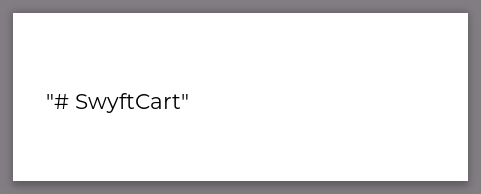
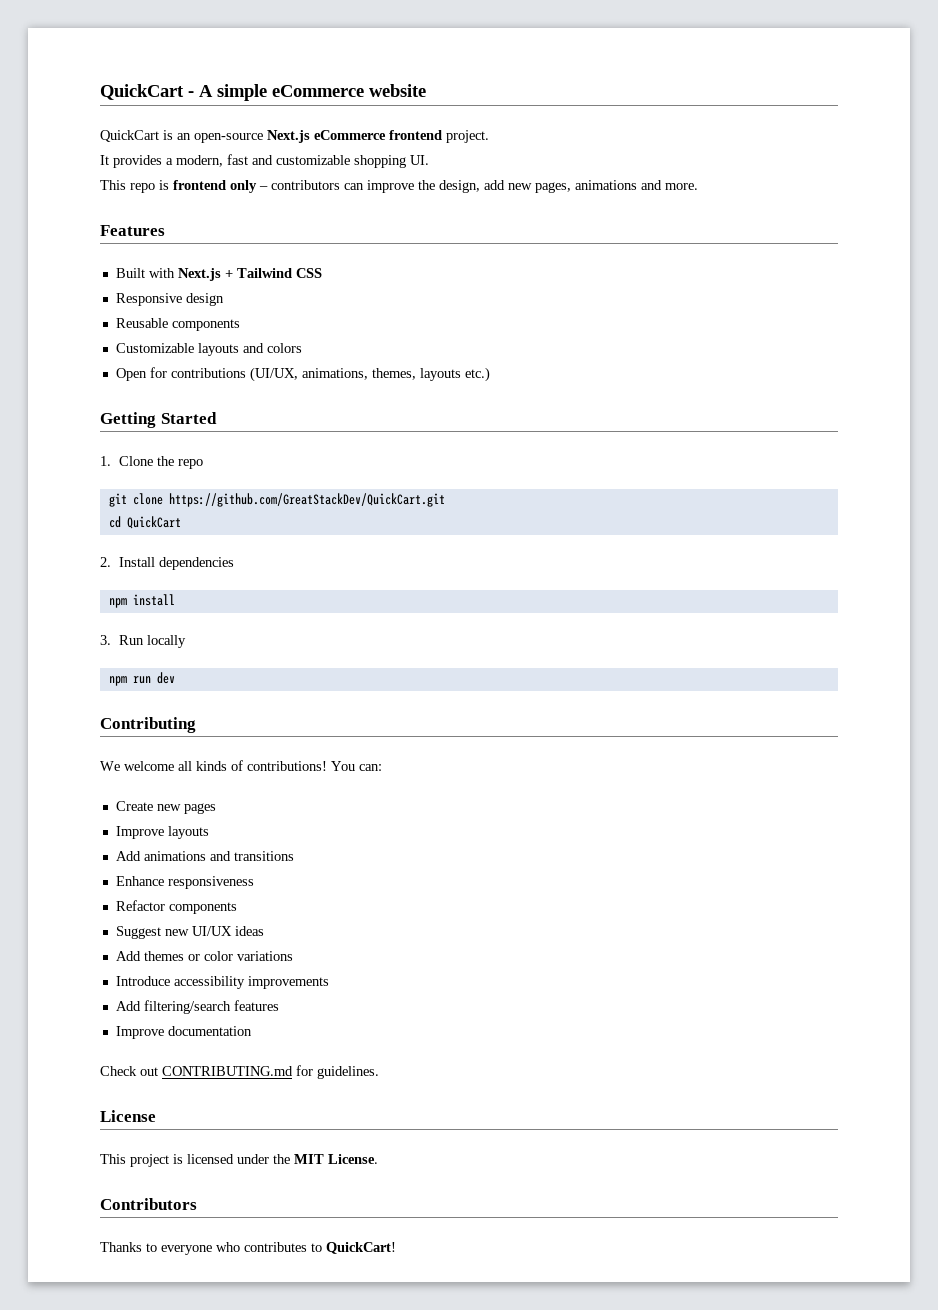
[46,93,189,113] "# SwyftCart" -> [100,84,426,101] [100,130,489,143] [100,154,429,168] [100,180,698,193] [100,225,165,236] [115,268,322,281] [115,293,224,306] [115,318,240,331] [115,343,302,356] [115,367,490,382] [100,412,217,428] [100,456,203,469] [108,493,445,507] [108,516,181,529] [100,557,234,570] [108,594,175,608] [100,635,186,648] [108,672,175,686] [100,717,196,733] [100,760,382,771] [115,801,216,814] [115,826,209,839] [115,851,294,861] [115,876,254,889] [115,900,237,914] [115,926,264,939] [115,951,293,961] [115,976,329,989] [115,1000,279,1014] [115,1026,252,1039] [100,1065,379,1079] [100,1110,156,1122] [100,1154,378,1167] [100,1198,197,1210] [100,1242,396,1255] QuickCart - A simple eCommerce website // QuickCart is an open-source Next.js eCommerce frontend project. // It provides a modern, fast and customizable shopping UI. // This repo is frontend only – contributors can improve the design, add new pages, animations and more. // Features // Built with Next.js + Tailwind CSS // Responsive design // Reusable components // Customizable layouts and colors // Open for contributions (UI/UX, animations, themes, layouts etc.) // Getting Started // 1. Clone the repo // git clone https://github.com/GreatStackDev/QuickCart.git // cd QuickCart // 2. Install dependencies // npm install // 3. Run locally // npm run dev // Contributing // We welcome all kinds of contributions! You can: // Create new pages // Improve layouts // Add animations and transitions // Enhance responsiveness // Refactor components // Suggest new UI/UX ideas // Add themes or color variations // Introduce accessibility improvements // Add filtering/search features // Improve documentation // Check out CONTRIBUTING.md for guidelines. // License // This project is licensed under the MIT License. // Contributors // Thanks to everyone who contributes to QuickCart!

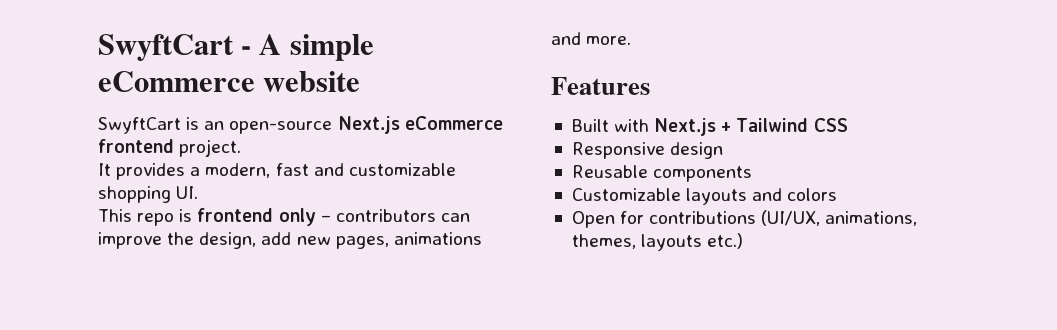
[100,84,184,100] QuickCart -> [98,34,234,61] SwyftCart
[100,130,159,142] QuickCart -> [98,117,181,134] SwyftCart
[100,412,217,428] [100,456,203,469] [108,493,445,507] [108,516,181,529] [100,557,234,570] [108,594,175,608] [100,635,186,648] [108,672,175,686] [100,717,196,733] [100,760,382,771] [115,801,216,814] [115,826,209,839] [115,851,294,861] [115,876,254,889] [115,900,237,914] [115,926,264,939] [115,951,293,961] [115,976,329,989] [115,1000,279,1014] [115,1026,252,1039] [100,1065,379,1079] [100,1110,156,1122] [100,1154,378,1167] [100,1198,197,1210] [100,1242,396,1255] // Getting Started // 1. Clone the repo // git clone https://github.com/GreatStackDev/QuickCart.git // cd QuickCart // 2. Install dependencies // npm install // 3. Run locally // npm run dev // Contributing // We welcome all kinds of contributions! You can: // Create new pages // Improve layouts // Add animations and transitions // Enhance responsiveness // Refactor components // Suggest new UI/UX ideas // Add themes or color variations // Introduce accessibility improvements // Add filtering/search features // Improve documentation // Check out CONTRIBUTING.md for guidelines. // License // This project is licensed under the MIT License. // Contributors // Thanks to everyone who contributes to QuickCart! -> (744, 241) none

